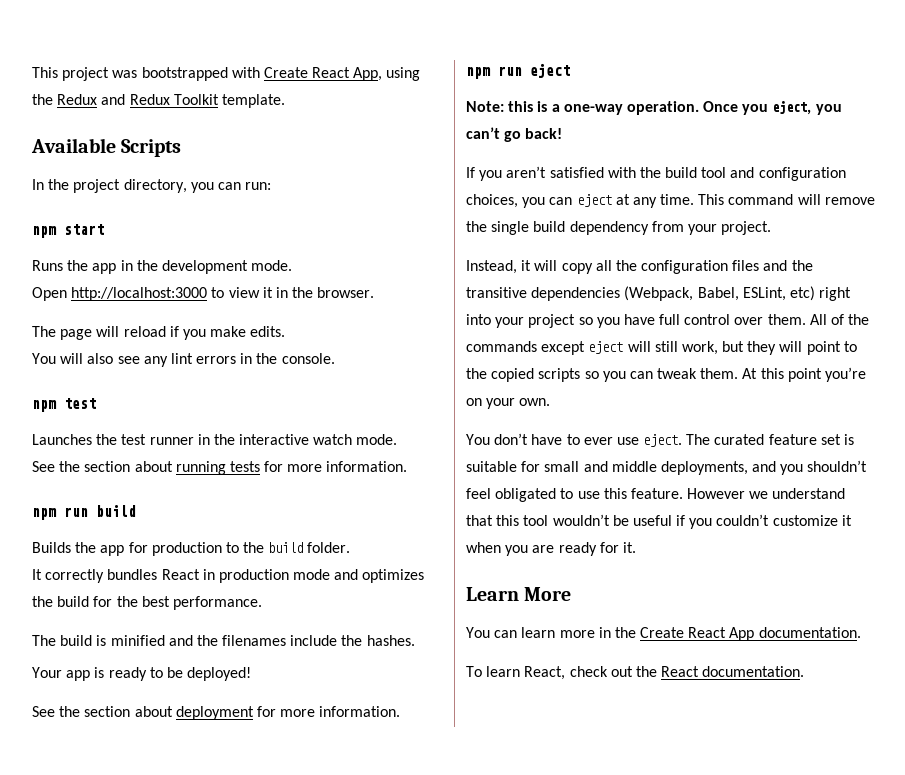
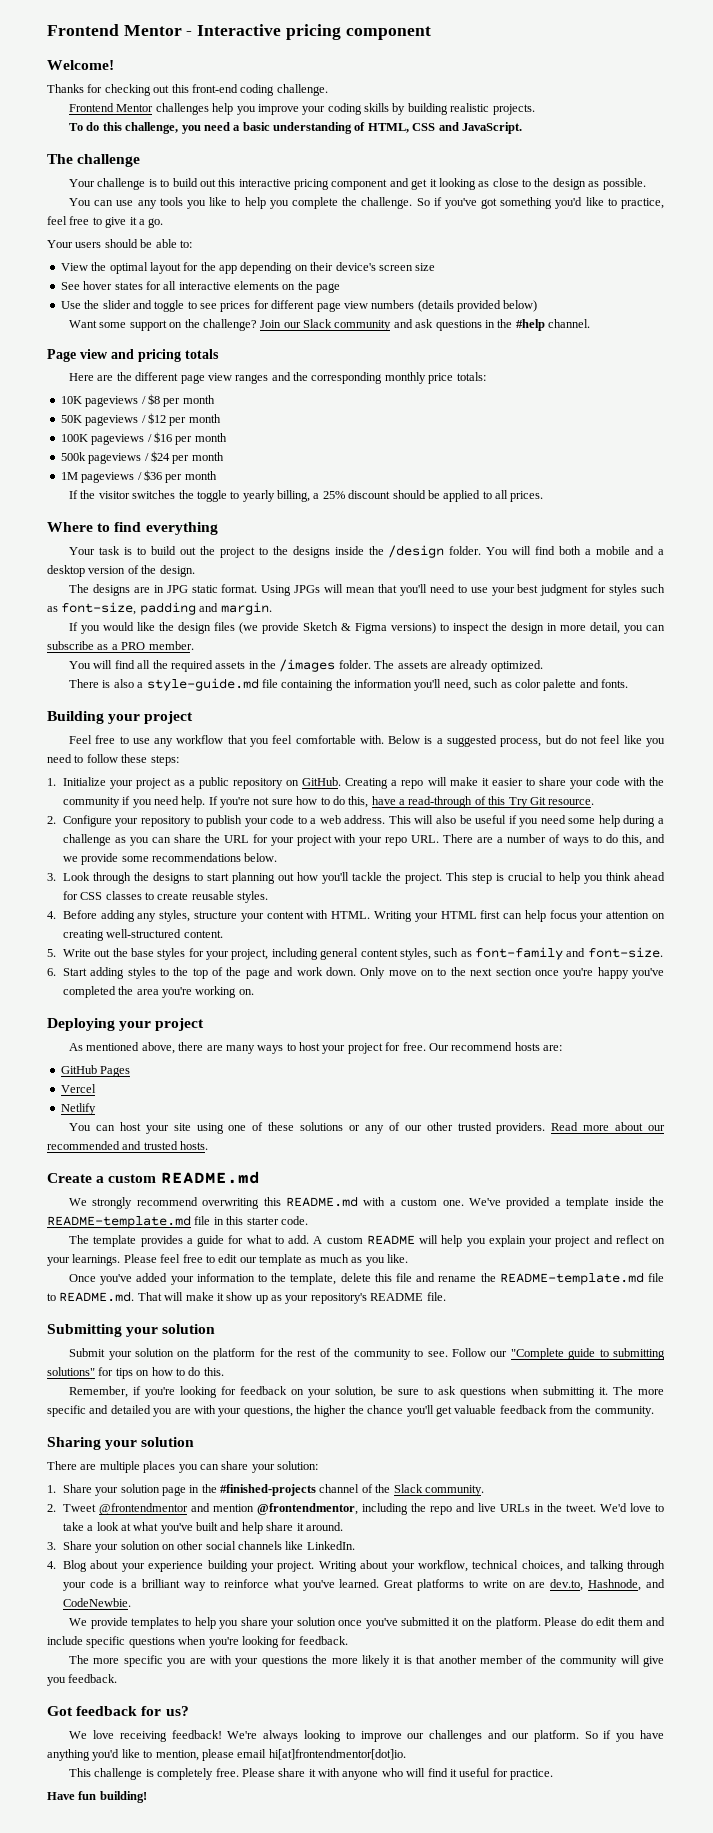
[32,67,421,81] [32,94,285,108] [31,138,182,157] [32,179,272,193] [32,224,104,238] [32,260,293,274] [32,287,375,301] [32,326,286,340] [32,353,335,367] [32,398,96,412] [32,434,398,445] [32,461,408,475] [32,505,136,520] [32,542,351,556] [32,569,425,583] [32,596,262,610] [32,635,415,646] [32,667,252,681] [32,706,401,720] [466,63,570,79] [466,101,842,115] [466,127,563,142] [466,166,846,181] [466,194,875,208] [466,221,772,235] [466,260,813,274] [466,286,852,301] [466,314,870,328] [466,341,857,355] [466,367,867,382] [466,398,551,409] [466,433,855,447] [466,460,868,475] [466,488,846,502] [466,514,852,529] [466,542,636,556] [466,587,572,601] [466,627,861,641] [466,666,805,680] This project was bootstrapped with Create React App, using the Redux and Redux Toolkit template. // Available Scripts // In the project directory, you can run: // npm start // Runs the app in the development mode. // Open http://localhost:3000 to view it in the browser. // The page will reload if you make edits. // You will also see any lint errors in the console. // npm test // Launches the test runner in the interactive watch mode. // See the section about running tests for more information. // npm run build // Builds the app for production to the build folder. // It correctly bundles React in production mode and optimizes the build for the best performance. // The build is minified and the filenames include the hashes. // Your app is ready to be deployed! // See the section about deployment for more information. // npm run eject // Note: this is a one-way operation. Once you eject, you can’t go back! // If you aren’t satisfied with the build tool and configuration choices, you can eject at any time. This command will remove the single build dependency from your project. // Instead, it will copy all the configuration files and the transitive dependencies (Webpack, Babel, ESLint, etc) right into your project so you have full control over them. All of the commands except eject will still work, but they will point to the copied scripts so you can tweak them. At this point you’re on your own. // You don’t have to ever use eject. The curated feature set is suitable for small and middle deployments, and you shouldn’t feel obligated to use this feature. However we understand that this tool wouldn’t be useful if you couldn’t customize it when you are ready for it. // Learn More // You can learn more in the Create React App documentation. // To learn React, check out the React documentation. -> [47,24,431,40] [47,60,114,70] [47,84,328,96] [69,103,535,115] [69,122,522,134] [47,154,141,167] [69,178,646,190] [69,197,664,209] [47,216,164,228] [47,239,192,248] [60,262,436,274] [60,281,341,293] [60,300,538,312] [69,319,591,331] [47,349,219,362] [69,372,486,384] [60,394,215,407] [60,413,221,426] [60,432,227,445] [60,451,224,464] [60,470,217,483] [69,490,544,502] [47,522,218,535] [69,545,665,558] [47,565,195,577] [69,584,665,596] [47,602,272,615] [69,622,665,634] [47,641,194,650] [69,659,543,672] [69,678,629,691] [47,711,194,724] [69,735,666,747] [47,754,179,766] [47,777,664,789] [62,796,595,808] [47,815,664,827] [62,834,666,846] [62,853,278,865] [47,872,666,884] [62,891,269,903] [47,910,666,922] [62,929,223,941] [47,947,663,960] [47,967,664,979] [62,986,254,998] [47,1018,205,1031] [69,1042,563,1054] [60,1065,131,1077] [60,1084,96,1093] [60,1103,96,1115] [69,1122,665,1134] [47,1141,209,1150] [47,1171,260,1184] [69,1196,664,1209] [47,1215,308,1228] [69,1235,666,1247] [47,1254,408,1266] [69,1272,664,1285] [47,1291,446,1304] [47,1324,216,1337] [69,1348,665,1360] [47,1367,224,1379] [69,1386,664,1398] [47,1405,654,1417] [47,1437,195,1450] [47,1461,318,1473] [47,1484,484,1496] [47,1503,664,1515] [62,1522,343,1534] [47,1541,355,1553] [47,1560,665,1572] [62,1579,665,1591] [62,1598,131,1607] [69,1617,665,1629] [47,1636,348,1648] [69,1655,664,1667] [47,1674,118,1686] [47,1706,189,1716] [69,1730,664,1742] [47,1749,406,1761] [69,1768,554,1780] [47,1791,147,1803] Frontend Mentor - Interactive pricing component // Welcome! // Thanks for checking out this front-end coding challenge. // Frontend Mentor challenges help you improve your coding skills by building realistic projects. // To do this challenge, you need a basic understanding of HTML, CSS and JavaScript. // The challenge // Your challenge is to build out this interactive pricing component and get it looking as close to the design as possible. // You can use any tools you like to help you complete the challenge. So if you've got something you'd like to practice, feel free to give it a go. // Your users should be able to: // View the optimal layout for the app depending on their device's screen size // See hover states for all interactive elements on the page // Use the slider and toggle to see prices for different page view numbers (details provided below) // Want some support on the challenge? Join our Slack community and ask questions in the #help channel. // Page view and pricing totals // Here are the different page view ranges and the corresponding monthly price totals: // 10K pageviews / $8 per month // 50K pageviews / $12 per month // 100K pageviews / $16 per month // 500k pageviews / $24 per month // 1M pageviews / $36 per month // If the visitor switches the toggle to yearly billing, a 25% discount should be applied to all prices. // Where to find everything // Your task is to build out the project to the designs inside the /design folder. You will find both a mobile and a desktop version of the design. // The designs are in JPG static format. Using JPGs will mean that you'll need to use your best judgment for styles such as font-size, padding and margin. // If you would like the design files (we provide Sketch & Figma versions) to inspect the design in more detail, you can subscribe as a PRO member. // You will find all the required assets in the /images folder. The assets are already optimized. // There is also a style-guide.md file containing the information you'll need, such as color palette and fonts. // Building your project // Feel free to use any workflow that you feel comfortable with. Below is a suggested process, but do not feel like you need to follow these steps: // 1. Initialize your project as a public repository on GitHub. Creating a repo will make it easier to share your code with the community if you need help. If you're not sure how to do this, have a read-through of this Try Git resource. // 2. Configure your repository to publish your code to a web address. This will also be useful if you need some help during a challenge as you can share the URL for your project with your repo URL. There are a number of ways to do this, and we provide some recommendations below. // 3. Look through the designs to start planning out how you'll tackle the project. This step is crucial to help you think ahead for CSS classes to create reusable styles. // 4. Before adding any styles, structure your content with HTML. Writing your HTML first can help focus your attention on creating well-structured content. // 5. Write out the base styles for your project, including general content styles, such as font-family and font-size. // 6. Start adding styles to the top of the page and work down. Only move on to the next section once you're happy you've completed the area you're working on. // Deploying your project // As mentioned above, there are many ways to host your project for free. Our recommend hosts are: // GitHub Pages // Vercel // Netlify // You can host your site using one of these solutions or any of our other trusted providers. Read more about our recommended and trusted hosts. // Create a custom README.md // We strongly recommend overwriting this README.md with a custom one. We've provided a template inside the README-template.md file in this starter code. // The template provides a guide for what to add. A custom README will help you explain your project and reflect on your learnings. Please feel free to edit our template as much as you like. // Once you've added your information to the template, delete this file and rename the README-template.md file to README.md. That will make it show up as your repository's README file. // Submitting your solution // Submit your solution on the platform for the rest of the community to see. Follow our "Complete guide to submitting solutions" for tips on how to do this. // Remember, if you're looking for feedback on your solution, be sure to ask questions when submitting it. The more specific and detailed you are with your questions, the higher the chance you'll get valuable feedback from the community. // Sharing your solution // There are multiple places you can share your solution: // 1. Share your solution page in the #finished-projects channel of the Slack community. // 2. Tweet @frontendmentor and mention @frontendmentor, including the repo and live URLs in the tweet. We'd love to take a look at what you've built and help share it around. // 3. Share your solution on other social channels like LinkedIn. // 4. Blog about your experience building your project. Writing about your workflow, technical choices, and talking through your code is a brilliant way to reinforce what you've learned. Great platforms to write on are dev.to, Hashnode, and CodeNewbie. // We provide templates to help you share your solution once you've submitted it on the platform. Please do edit them and include specific questions when you're looking for feedback. // The more specific you are with your questions the more likely it is that another member of the community will give you feedback. // Got feedback for us? // We love receiving feedback! We're always looking to improve our challenges and our platform. So if you have anything you'd like to mention, please email hi[at]frontendmentor[dot]io. // This challenge is completely free. Please share it with anyone who will find it useful for practice. // Have fun building!

